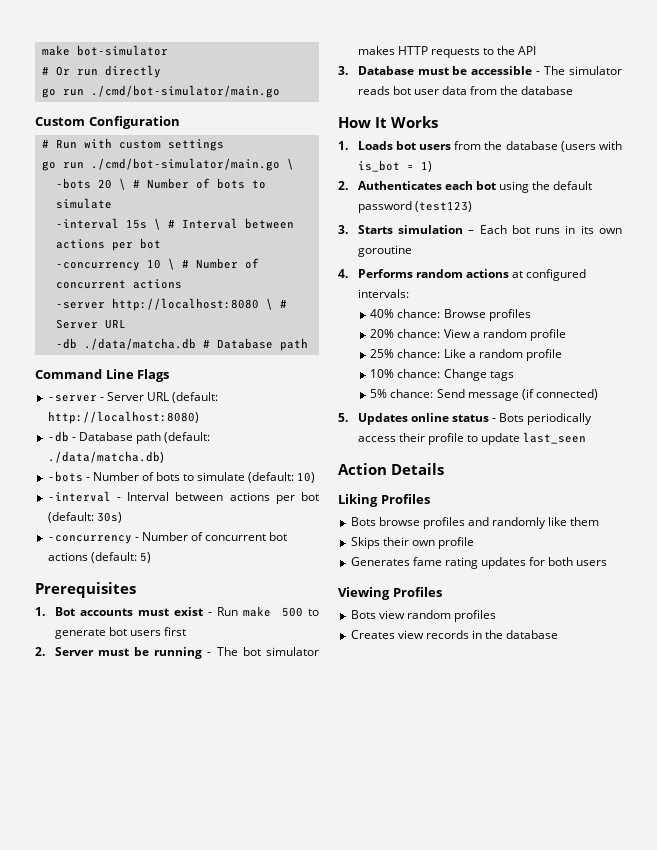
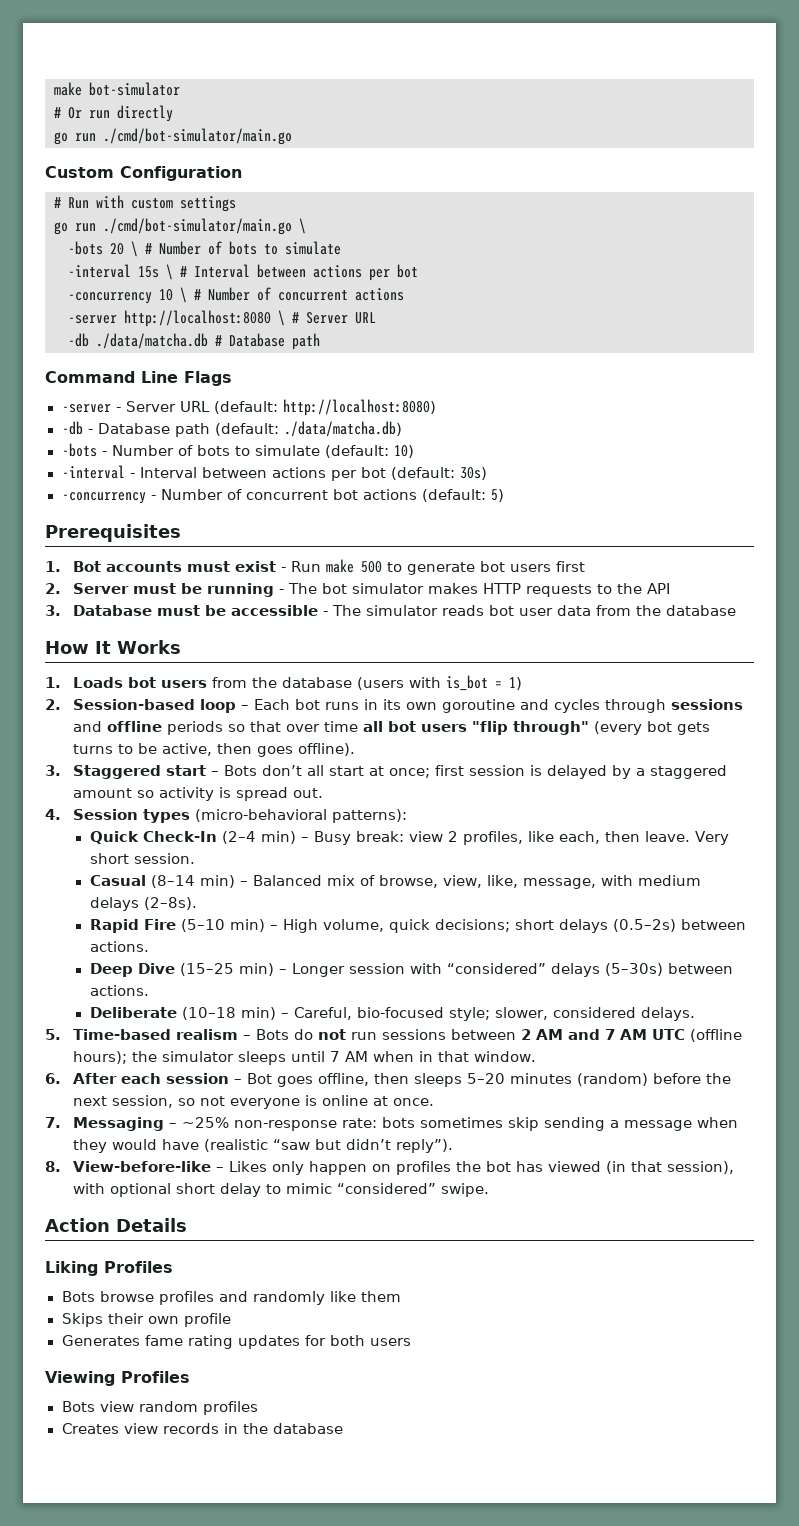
[357,181,593,193] [357,201,472,213] [338,225,463,234] Authenticates each bot using the default password (test123) // 3. Starts simulation -> [73,699,237,713] Session-based loop
[338,269,587,281] [357,289,409,298] [370,309,531,321] [370,329,566,341] [370,349,562,361] [370,369,514,381] [370,389,598,401] [338,413,593,425] [357,432,587,445] // 4. Performs random actions at configured intervals: // 40% chance: Browse profiles // 20% chance: View a random profile // 25% chance: Like a random profile // 10% chance: Change tags // 5% chance: Send message (if connected) // 5. Updates online status - Bots periodically access their profile to update last_seen -> [520,699,744,713] [73,721,711,735] [73,743,356,757] [45,765,728,779] [73,787,324,801] [45,809,408,823] [89,831,729,845] [89,853,195,864] [89,875,701,889] [89,897,197,911] [89,919,746,933] [89,941,149,952] [89,963,733,977] [89,985,149,996] [89,1007,695,1021] [45,1029,743,1042] [73,1051,537,1065] [45,1073,732,1087] [73,1095,435,1109] [45,1117,739,1131] [73,1139,454,1153] [45,1161,735,1175] [73,1183,490,1197] and cycles through sessions and offline periods so that over time all bot users "flip through" (every bot gets turns to be active, then goes offline). // 3. Staggered start – Bots don’t all start at once; first session is delayed by a staggered amount so activity is spread out. // 4. Session types (micro-behavioral patterns): // Quick Check-In (2–4 min) – Busy break: view 2 profiles, like each, then leave. Very short session. // Casual (8–14 min) – Balanced mix of browse, view, like, message, with medium delays (2–8s). // Rapid Fire (5–10 min) – High volume, quick decisions; short delays (0.5–2s) between actions. // Deep Dive (15–25 min) – Longer session with “considered” delays (5–30s) between actions. // Deliberate (10–18 min) – Careful, bio-focused style; slower, considered delays. // 5. Time-based realism – Bots do not run sessions between 2 AM and 7 AM UTC (offline hours); the simulator sleeps until 7 AM when in that window. // 6. After each session – Bot goes offline, then sleeps 5–20 minutes (random) before the next session, so not everyone is online at once. // 7. Messaging – ~25% non-response rate: bots sometimes skip sending a message when they would have (realistic “saw but didn’t reply”). // 8. View-before-like – Likes only happen on profiles the bot has viewed (in that session), with optional short delay to mimic “considered” swipe.

